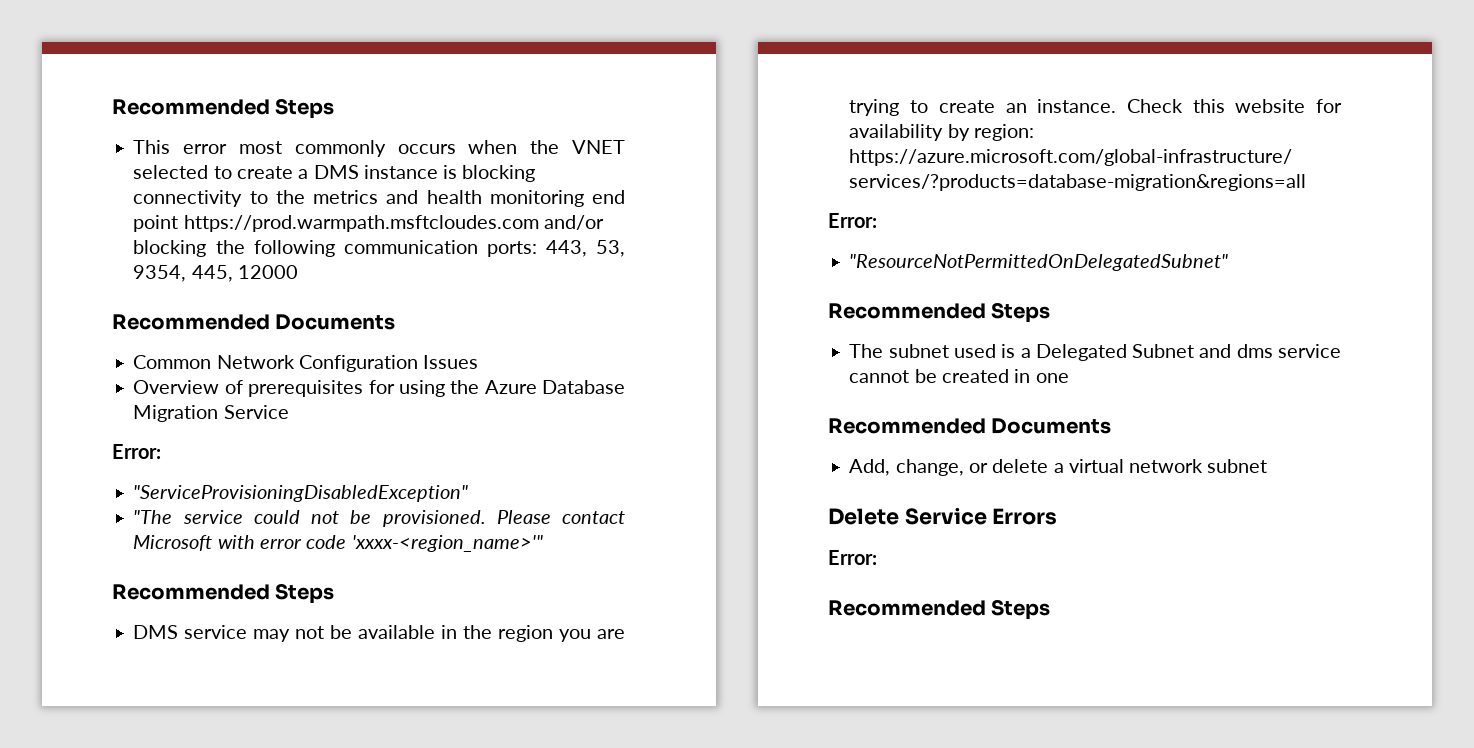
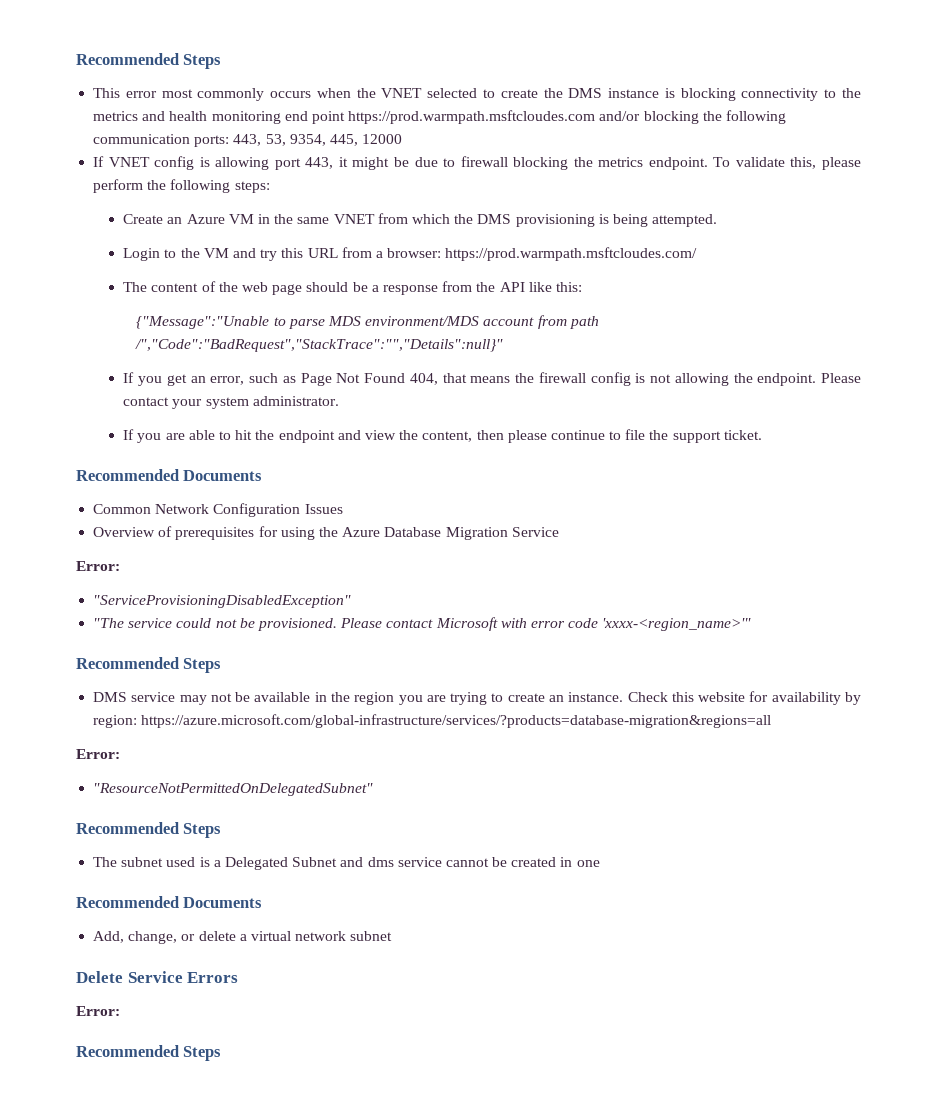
[298,169,309,179] a -> [543,88,563,98] the
(298, 272) none -> [93,156,862,170] [93,179,270,193] [123,213,718,227] [123,247,698,261] [123,281,582,295] [136,315,599,329] [135,339,504,352] [123,372,862,386] [123,396,339,409] [123,429,762,443] // If VNET config is allowing port 443, it might be due to firewall blocking the metrics endpoint. To validate this, please perform the following steps: // Create an Azure VM in the same VNET from which the DMS provisioning is being attempted. // Login to the VM and try this URL from a browser: https://prod.warmpath.msftcloudes.com/ // The content of the web page should be a response from the API like this: // {"Message":"Unable to parse MDS environment/MDS account from path /","Code":"BadRequest","StackTrace":"","Details":null}'' // If you get an error, such as Page Not Found 404, that means the firewall config is not allowing the endpoint. Please contact your system administrator. // If you are able to hit the endpoint and view the content, then please continue to file the support ticket.

